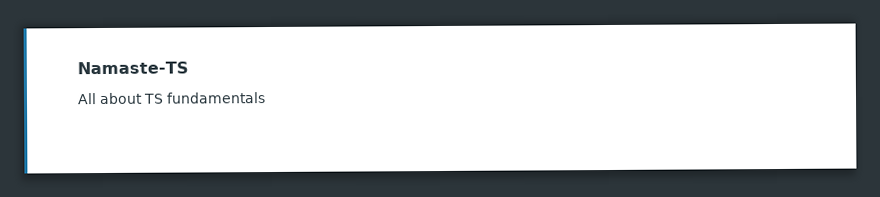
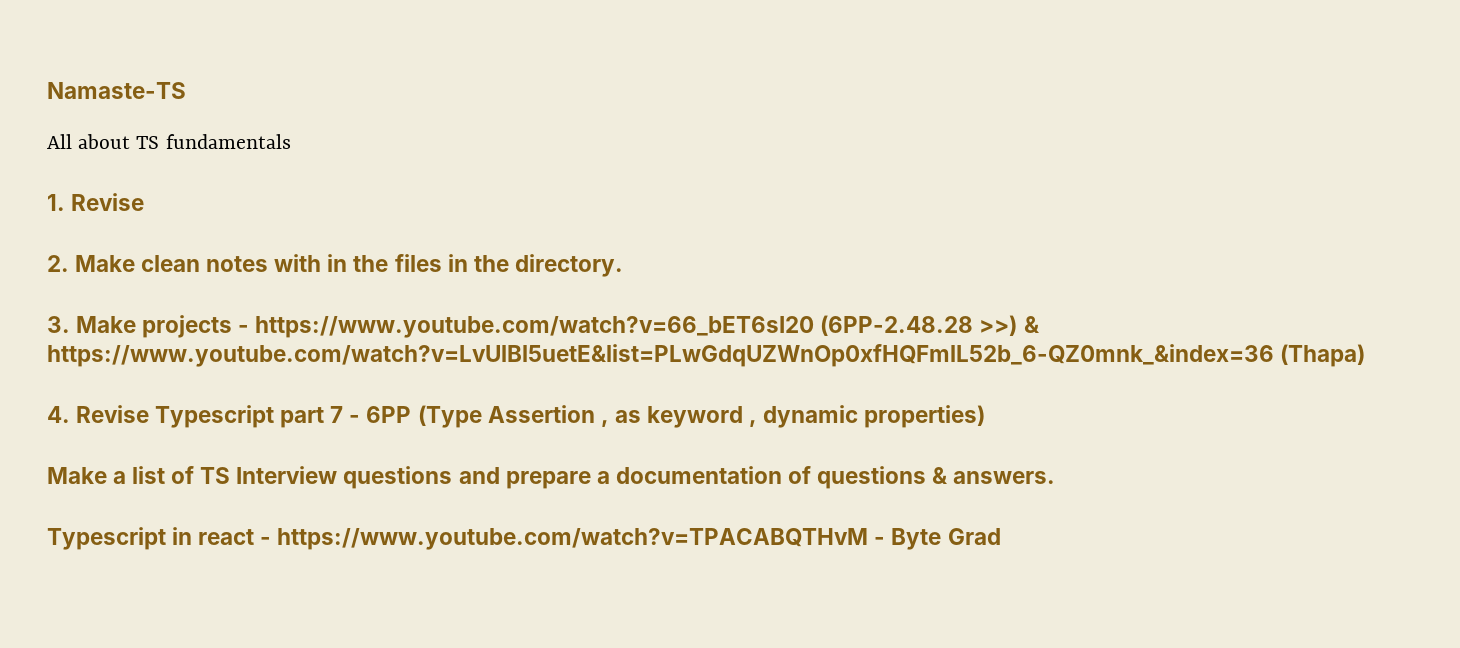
(266, 98) none -> [47,193,145,211] [47,254,623,277] [47,315,1040,338] [47,344,1366,367] [47,405,986,428] [47,466,1056,489] [47,527,1001,550] // 1. Revise // 2. Make clean notes with in the files in the directory. // 3. Make projects - https://www.youtube.com/watch?v=66_bET6sI20 (6PP-2.48.28 >>) & https://www.youtube.com/watch?v=LvUlBl5uetE&list=PLwGdqUZWnOp0xfHQFmlL52b_6-QZ0mnk_&index=36 (Thapa) // 4. Revise Typescript part 7 - 6PP (Type Assertion , as keyword , dynamic properties) // Make a list of TS Interview questions and prepare a documentation of questions & answers. // Typescript in react - https://www.youtube.com/watch?v=TPACABQTHvM - Byte Grad

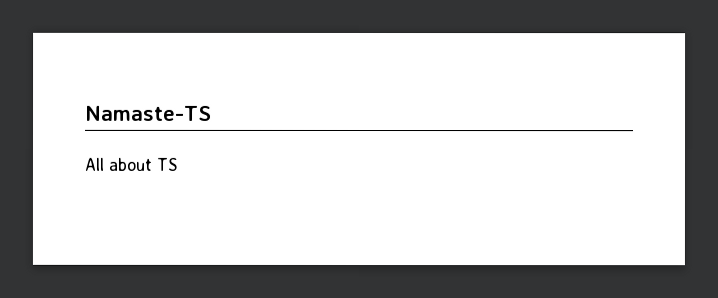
[165,134,291,149] [47,193,145,211] [47,254,623,277] [47,315,1040,338] [47,344,1366,367] [47,405,986,428] [47,466,1056,489] [47,527,1001,550] fundamentals // 1. Revise // 2. Make clean notes with in the files in the directory. // 3. Make projects - https://www.youtube.com/watch?v=66_bET6sI20 (6PP-2.48.28 >>) & https://www.youtube.com/watch?v=LvUlBl5uetE&list=PLwGdqUZWnOp0xfHQFmlL52b_6-QZ0mnk_&index=36 (Thapa) // 4. Revise Typescript part 7 - 6PP (Type Assertion , as keyword , dynamic properties) // Make a list of TS Interview questions and prepare a documentation of questions & answers. // Typescript in react - https://www.youtube.com/watch?v=TPACABQTHvM - Byte Grad -> (178, 164) none

